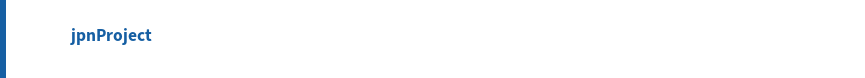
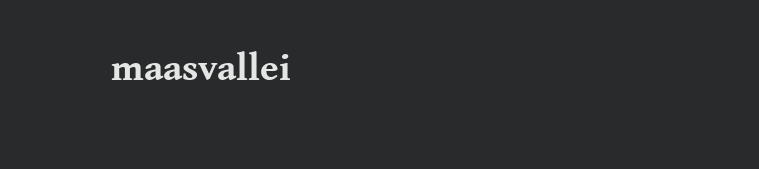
[70,28,152,45] jpnProject -> [111,51,291,80] maasvallei

